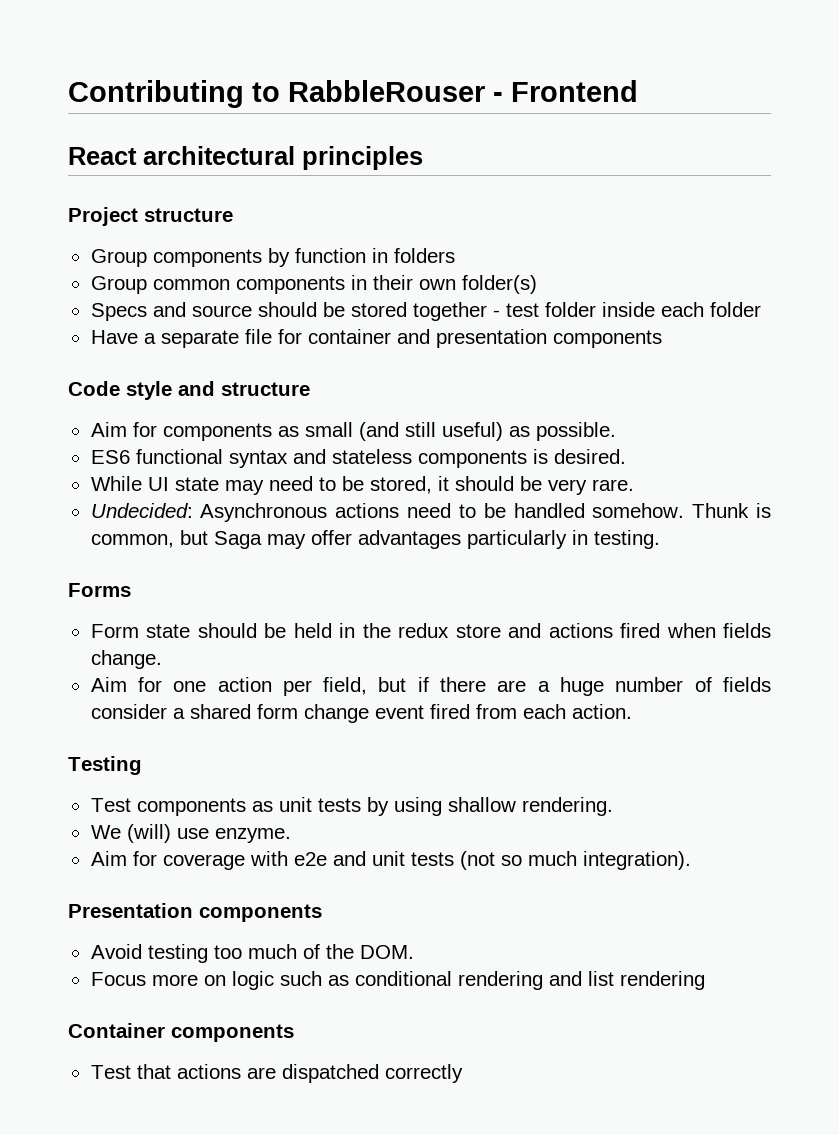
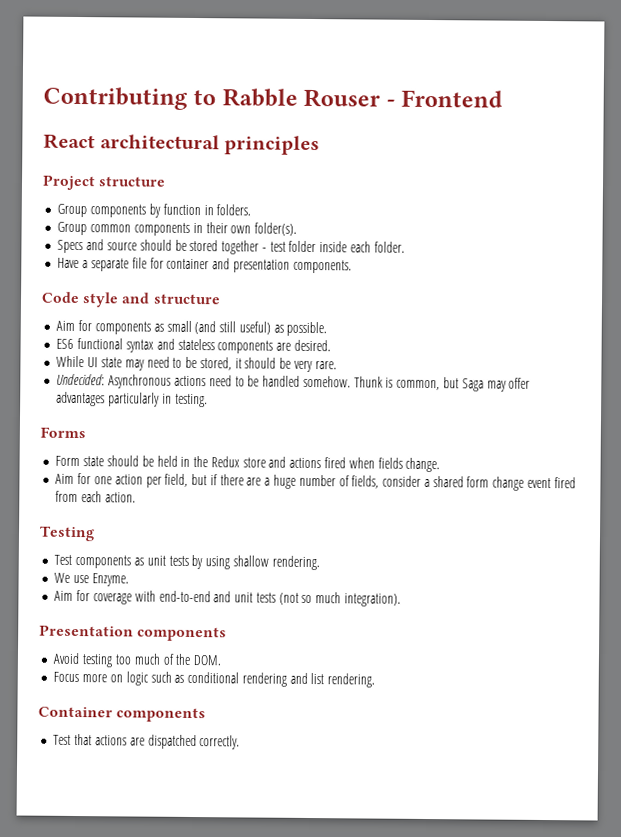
[288,80,485,102] RabbleRouser -> [221,88,381,108] Rabble Rouser
[393,248,455,263] folders -> [216,204,252,216] folders.
[461,275,537,294] folder(s) -> [254,222,298,236] folder(s).
[709,302,761,317] folder -> [373,241,405,253] folder.
[552,330,662,348] components -> [292,259,352,274] components.
[532,449,548,464] is -> [276,342,292,351] are
[398,623,450,638] redux -> [210,456,240,468] Redux
[723,677,771,692] fields -> [351,475,380,489] fields,
[126,824,291,843] (will) use enzyme. -> [73,573,129,587] use Enzyme.
[293,852,327,866] e2e -> [158,590,211,603] end-to-end
[619,971,705,990] rendering -> [327,673,376,688] rendering.
[384,1064,463,1083] correctly -> [199,735,241,750] correctly.

